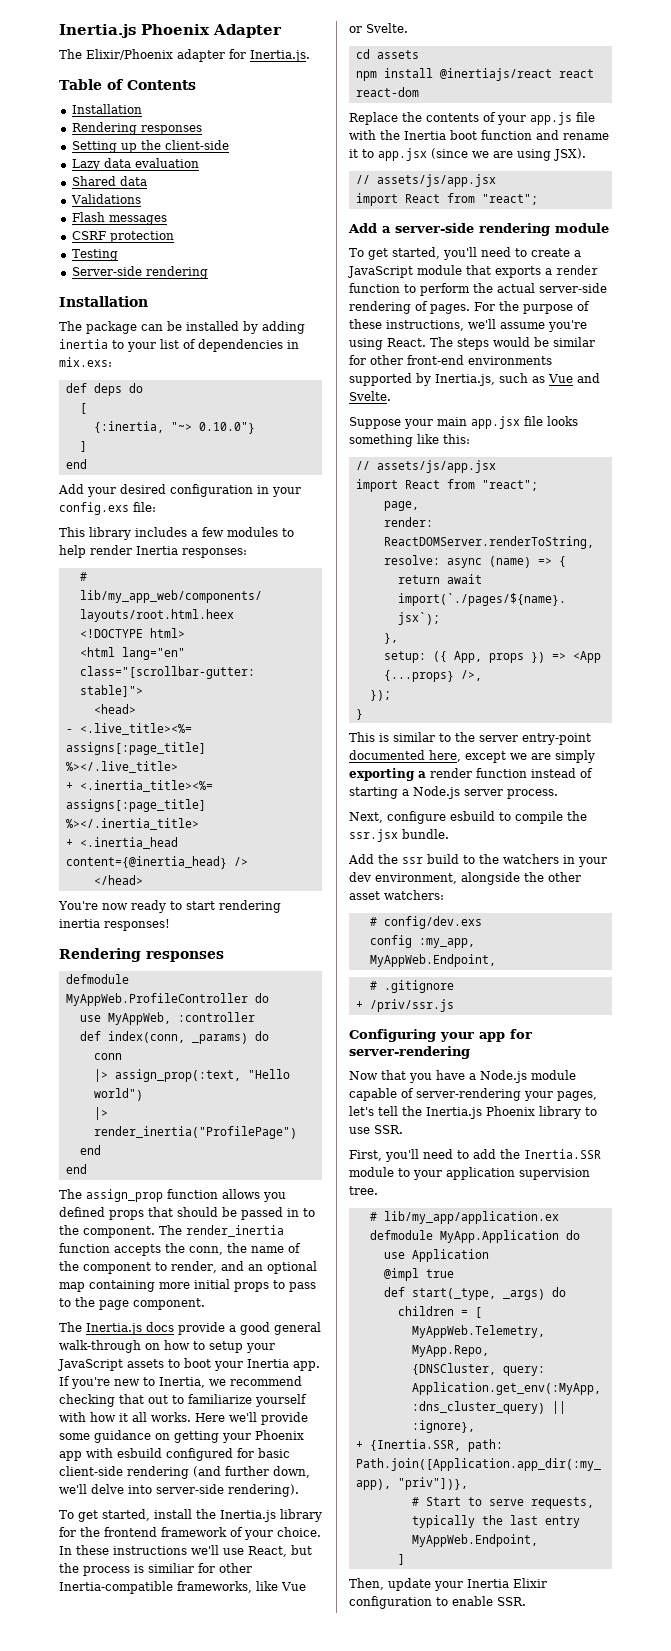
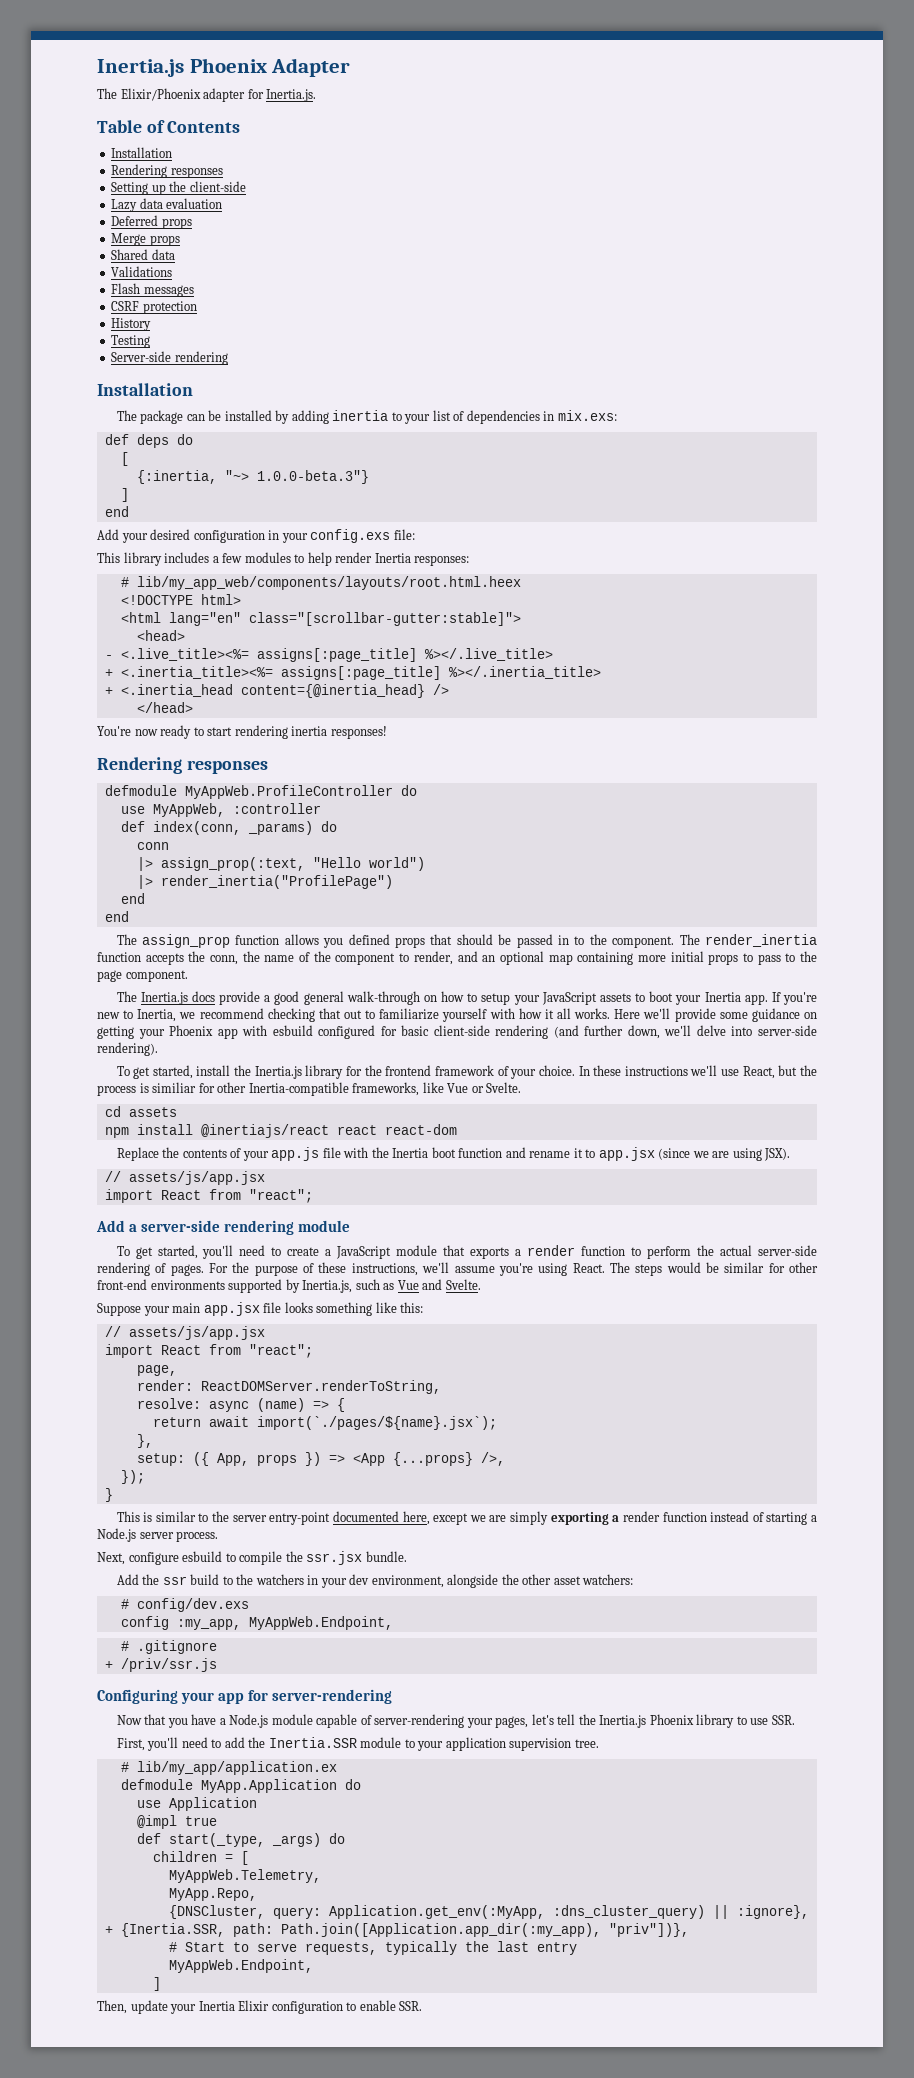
(199, 163) none -> [111,215,192,229] [111,233,180,246] // Deferred props // Merge props
(174, 237) none -> [111,318,152,331] // History
[198,422,255,434] 0.10.0"} -> [256,470,369,484] 1.0.0-beta.3"}

